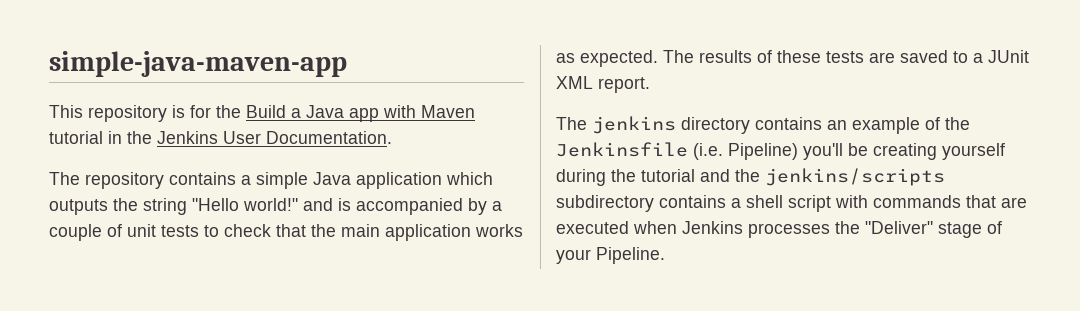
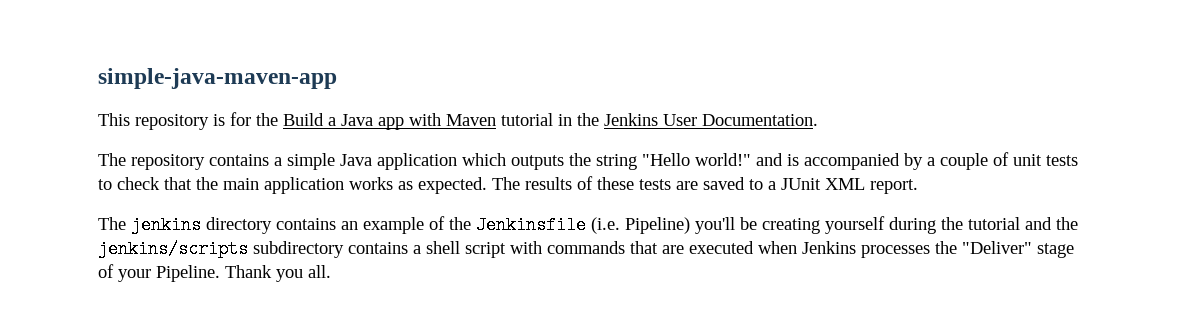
(665, 255) none -> [225,265,331,282] Thank you all.

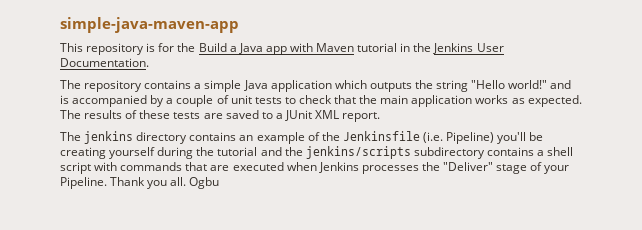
(331, 271) none -> [189,177,220,189] Ogbu

